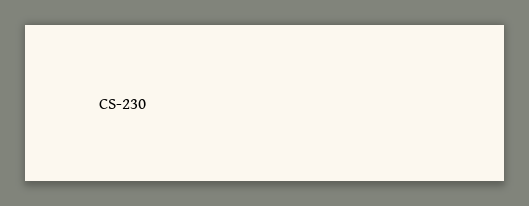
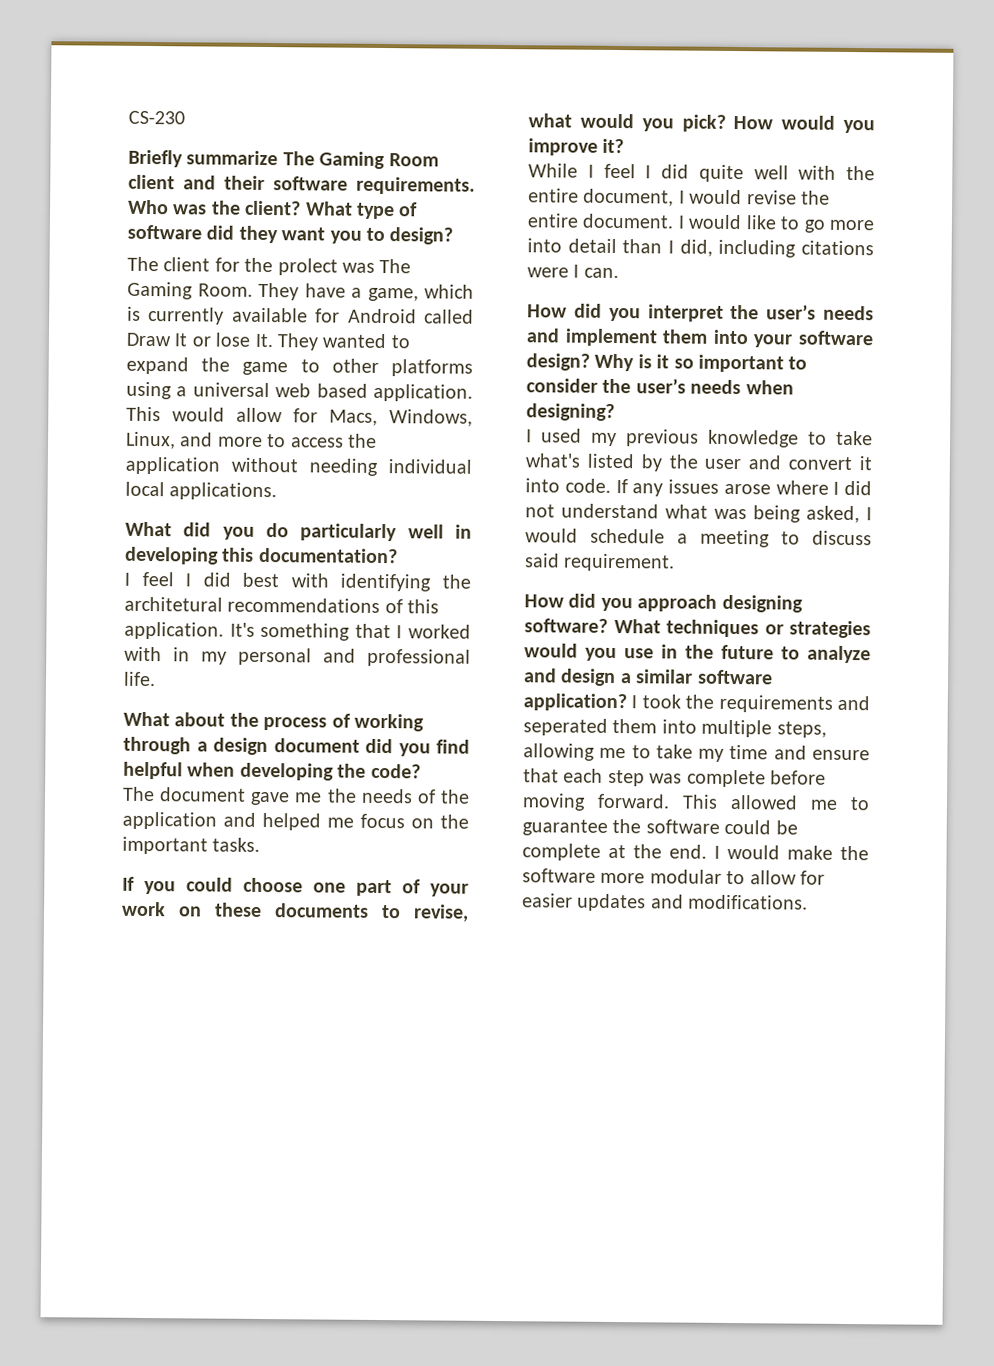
(146, 104) none -> [128,149,439,170] [128,174,475,195] [127,199,419,220] [127,224,454,245] [127,256,412,276] [127,281,474,302] [127,306,474,325] [126,332,410,351] [126,356,473,377] [126,381,473,402] [126,406,473,427] [125,431,377,450] [125,456,472,476] [125,481,278,501] [125,521,472,542] [125,546,398,565] [124,571,471,592] [124,596,440,614] [124,621,471,641] [124,646,471,667] [123,671,156,687] [123,711,424,732] [123,736,470,757] [123,761,421,781] [122,786,470,806] [122,811,469,831] [122,836,261,855] [122,876,469,897] [121,901,469,922] [528,113,875,134] [528,138,625,156] [528,163,875,183] [528,188,830,207] [527,213,874,233] [527,238,874,258] [527,264,619,279] [527,303,874,322] [526,328,874,348] [526,353,808,373] [526,378,794,395] [526,403,615,421] [526,428,873,448] [525,453,872,472] [525,478,872,497] [525,503,872,524] [525,528,872,548] [524,553,676,572] [524,593,803,613] [524,618,871,639] [524,643,871,664] [524,668,773,687] [523,693,870,713] [523,718,827,738] [523,743,870,762] [523,768,826,788] [522,793,870,811] [522,818,798,836] [522,843,869,861] [522,868,825,885] [522,893,809,912] // Briefly summarize The Gaming Room client and their software requirements. Who was the client? What type of software did they want you to design? // The client for the prolect was The Gaming Room. They have a game, which is currently available for Android called Draw It or lose It. They wanted to expand the game to other platforms using a universal web based application. This would allow for Macs, Windows, Linux, and more to access the application without needing individual local applications. // What did you do particularly well in developing this documentation? // I feel I did best with identifying the architetural recommendations of this application. It's something that I worked with in my personal and professional life. // What about the process of working through a design document did you find helpful when developing the code? // The document gave me the needs of the application and helped me focus on the important tasks. // If you could choose one part of your work on these documents to revise, what would you pick? How would you improve it? // While I feel I did quite well with the entire document, I would revise the entire document. I would like to go more into detail than I did, including citations were I can. // How did you interpret the user’s needs and implement them into your software design? Why is it so important to consider the user’s needs when designing? // I used my previous knowledge to take what's listed by the user and convert it into code. If any issues arose where I did not understand what was being asked, I would schedule a meeting to discuss said requirement. // How did you approach designing software? What techniques or strategies would you use in the future to analyze and design a similar software application? I took the requirements and seperated them into multiple steps, allowing me to take my time and ensure that each step was complete before moving forward. This allowed me to guarantee the software could be complete at the end. I would make the software more modular to allow for easier updates and modifications.

